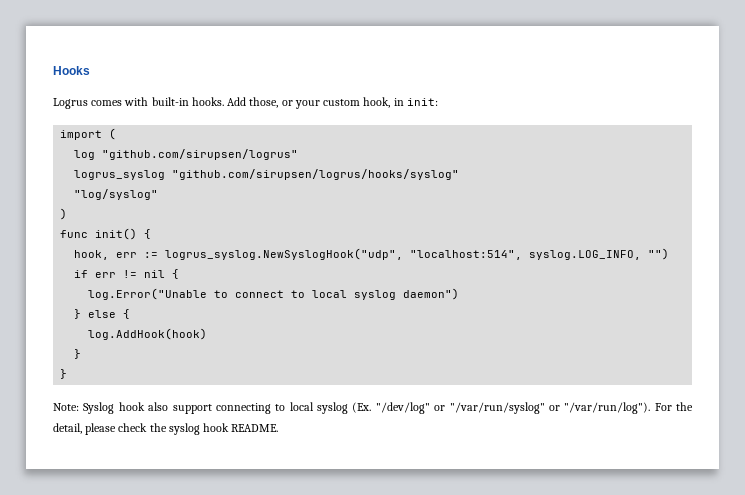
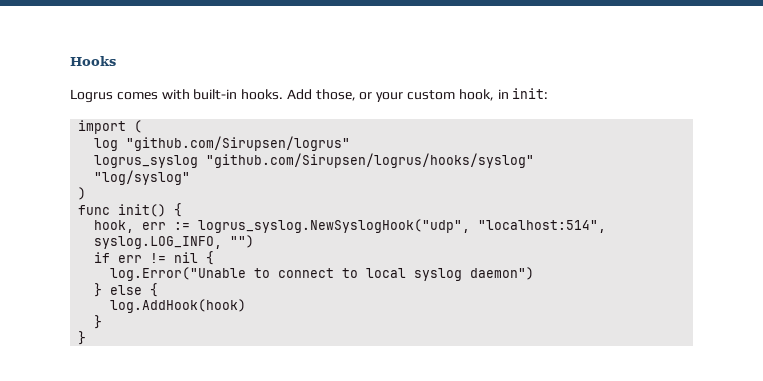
[102,149,299,160] "github.com/sirupsen/logrus" -> [126,136,351,151] "github.com/Sirupsen/logrus"
[172,169,460,180] "github.com/sirupsen/logrus/hooks/syslog" -> [206,153,535,168] "github.com/Sirupsen/logrus/hooks/syslog"
[53,402,693,414] [53,423,279,435] // Note: Syslog hook also support connecting to local syslog (Ex. "/dev/log" or "/var/run/syslog" or "/var/run/log"). For the detail, please check the syslog hook README. -> (87, 338) none

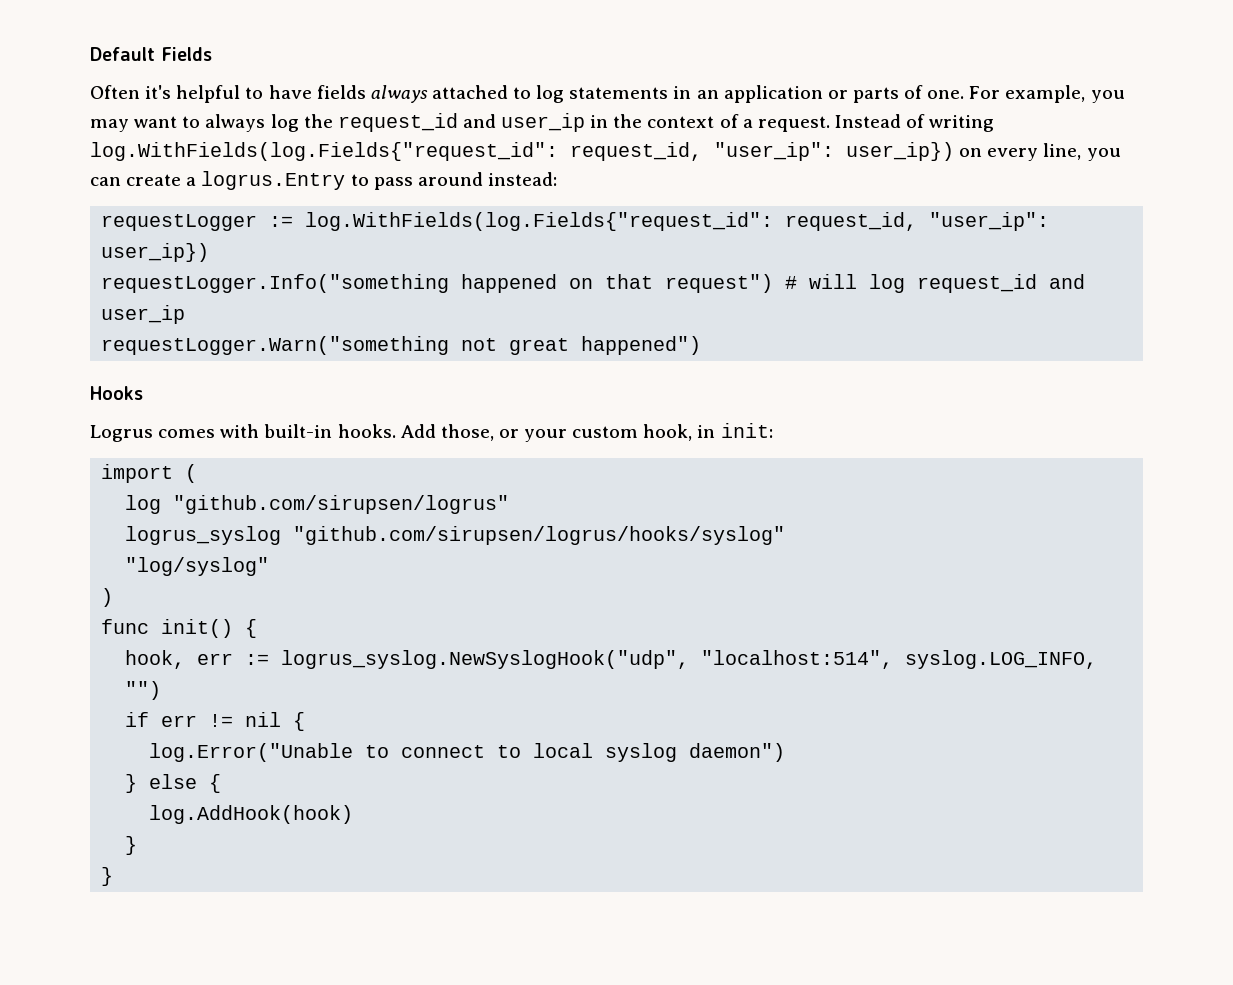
(70, 61) none -> [90,47,212,61] [90,85,1125,103] [90,113,995,132] [90,142,1121,161] [90,171,557,190] [101,212,1050,231] [101,243,210,262] [101,274,1086,293] [101,305,186,324] [101,336,702,355] Default Fields // Often it's helpful to have fields always attached to log statements in an application or parts of one. For example, you may want to always log the request_id and user_ip in the context of a request. Instead of writing log.WithFields(log.Fields{"request_id": request_id, "user_ip": user_ip}) on every line, you can create a logrus.Entry to pass around instead: // requestLogger := log.WithFields(log.Fields{"request_id": request_id, "user_ip": user_ip}) // requestLogger.Info("something happened on that request") # will log request_id and user_ip // requestLogger.Warn("something not great happened") //
[126,136,351,151] "github.com/Sirupsen/logrus" -> [173,495,510,514] "github.com/sirupsen/logrus"
[206,153,535,168] "github.com/Sirupsen/logrus/hooks/syslog" -> [293,526,786,545] "github.com/sirupsen/logrus/hooks/syslog"

